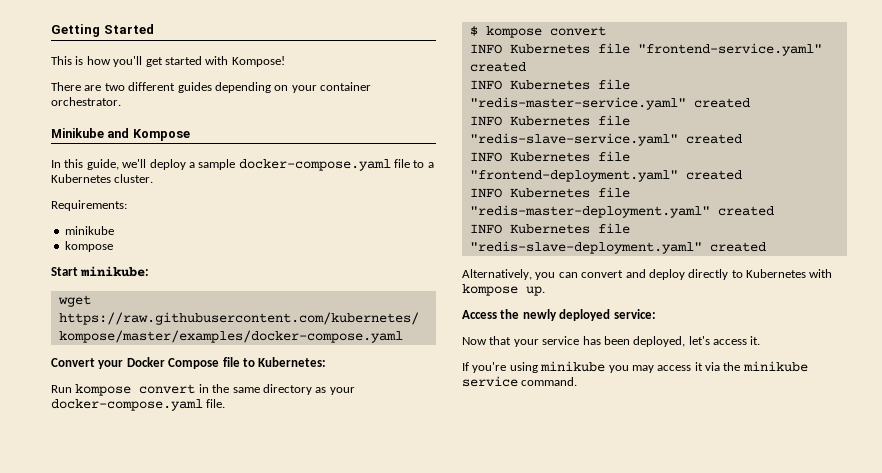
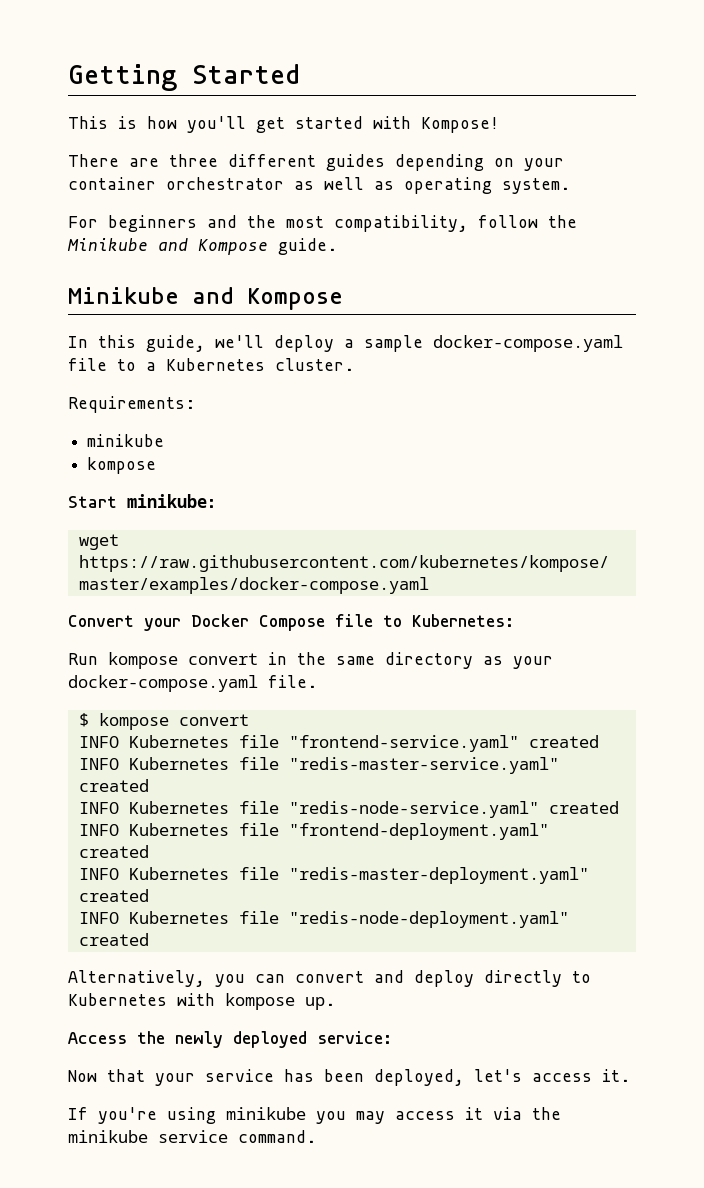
[104,83,125,91] two -> [169,154,218,167] three
[51,97,121,106] orchestrator. -> [166,177,570,194] [68,215,577,232] [67,238,337,255] orchestrator as well as operating system. // For beginners and the most compatibility, follow the Minikube and Kompose guide.
[469,133,678,146] "redis-slave-service.yaml" -> [288,801,539,818] "redis-node-service.yaml"
[469,241,702,254] "redis-slave-deployment.yaml" -> [288,911,569,928] "redis-node-deployment.yaml"

